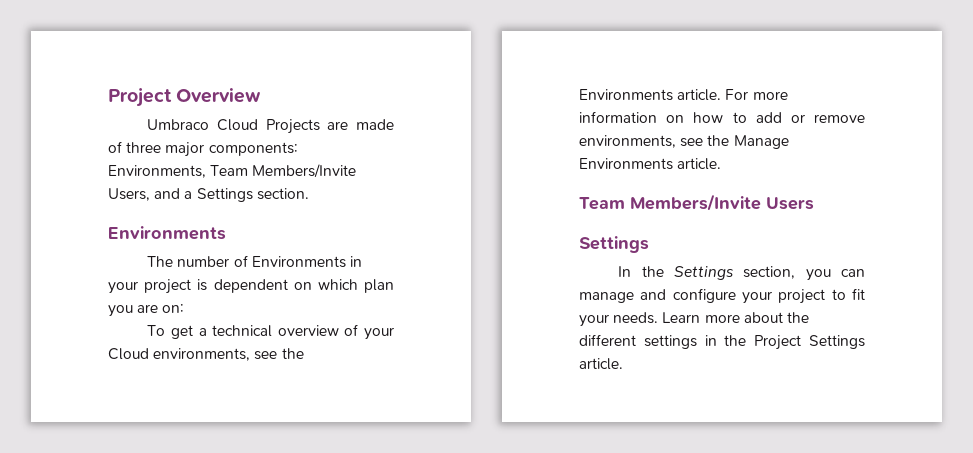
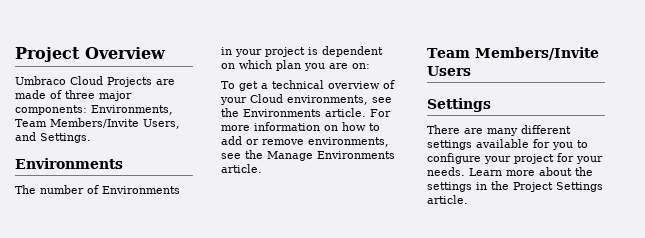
[184,188,309,202] a Settings section. -> [40,133,91,143] Settings.
[618,266,865,281] [579,289,667,303] In the Settings section, you can manage and -> [427,125,571,136] [427,139,588,150] There are many different settings available for you to
[831,288,865,300] to fit -> [557,153,574,162] for
[579,334,636,346] different -> (593, 171) none

